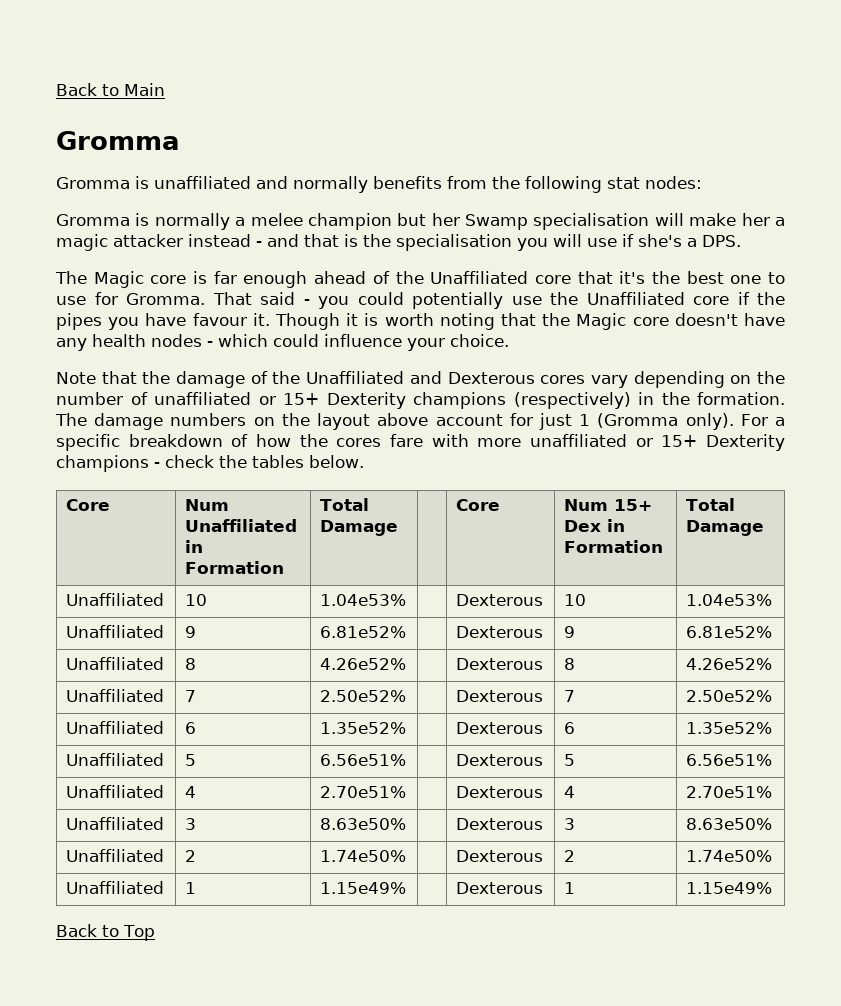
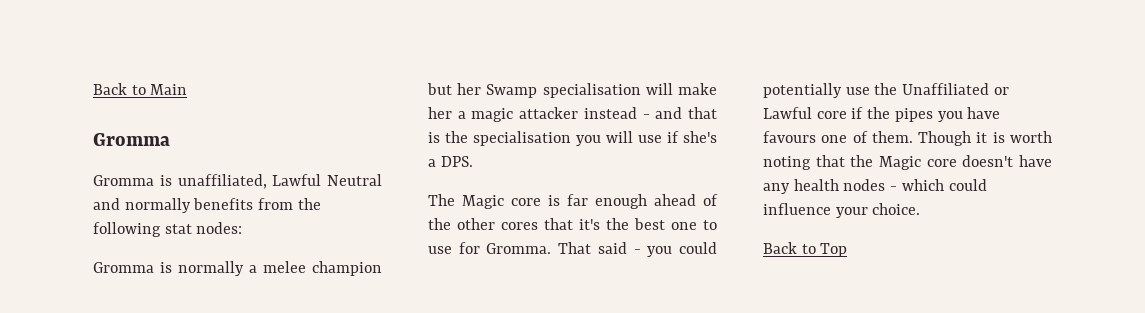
[154,176,251,189] unaffiliated -> [177,174,382,189] unaffiliated, Lawful Neutral
[430,271,571,284] Unaffiliated core -> [457,218,538,230] other cores
(685, 298) none -> [993,87,1009,95] [763,107,812,119] or Lawful
[192,313,270,326] favour it. -> [763,131,913,143] favours one of them.
[56,371,786,388] [56,392,785,409] [55,413,785,430] [56,434,785,451] [56,455,364,472] [66,499,111,511] [185,499,230,511] [185,519,298,532] [185,540,204,553] [185,561,285,574] [320,498,370,511] [320,520,399,536] [456,499,501,511] [564,499,653,511] [564,519,626,532] [564,540,664,553] [686,498,736,511] [686,520,765,536] [66,593,165,606] [185,594,208,606] [320,594,407,606] [456,594,544,606] [564,594,587,606] [686,594,773,606] [66,625,165,638] [185,626,197,638] [320,626,407,638] [456,626,544,638] [564,626,576,638] [686,626,773,638] [66,657,165,670] [185,658,197,670] [320,658,407,670] [456,658,544,670] [564,658,576,670] [686,658,773,670] [66,689,165,702] [185,690,197,702] [320,690,407,702] [456,690,544,702] [564,690,576,702] [686,690,773,702] [66,721,165,734] [185,722,197,734] [320,722,407,734] [456,722,544,734] [564,722,576,734] [686,722,773,734] [66,753,165,766] [185,754,197,766] [320,754,407,766] [456,754,544,766] [564,754,576,766] [686,754,773,766] [66,785,165,798] [185,786,197,798] [320,786,407,798] [456,786,544,798] [564,786,576,798] [686,786,773,798] [66,817,165,830] [185,818,197,830] [320,818,407,830] [456,818,544,830] [564,818,576,830] [686,818,773,830] [66,849,165,862] [185,850,197,862] [320,850,407,862] [456,850,544,862] [564,850,576,862] [686,850,773,862] [66,881,165,894] [185,882,197,894] [320,882,407,894] [456,882,544,894] [564,882,576,894] [686,882,773,894] // Note that the damage of the Unaffiliated and Dexterous cores vary depending on the number of unaffiliated or 15+ Dexterity champions (respectively) in the formation. The damage numbers on the layout above account for just 1 (Gromma only). For a specific breakdown of how the cores fare with more unaffiliated or 15+ Dexterity champions - check the tables below. // Core | Num Unaffiliated in Formation | Total Damage | | Core | Num 15+ Dex in Formation | Total Damage // Unaffiliated | 10 | 1.04e53% | | Dexterous | 10 | 1.04e53% // Unaffiliated | 9 | 6.81e52% | | Dexterous | 9 | 6.81e52% // Unaffiliated | 8 | 4.26e52% | | Dexterous | 8 | 4.26e52% // Unaffiliated | 7 | 2.50e52% | | Dexterous | 7 | 2.50e52% // Unaffiliated | 6 | 1.35e52% | | Dexterous | 6 | 1.35e52% // Unaffiliated | 5 | 6.56e51% | | Dexterous | 5 | 6.56e51% // Unaffiliated | 4 | 2.70e51% | | Dexterous | 4 | 2.70e51% // Unaffiliated | 3 | 8.63e50% | | Dexterous | 3 | 8.63e50% // Unaffiliated | 2 | 1.74e50% | | Dexterous | 2 | 1.74e50% // Unaffiliated | 1 | 1.15e49% | | Dexterous | 1 | 1.15e49% -> (921, 209) none

